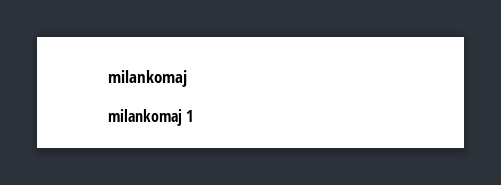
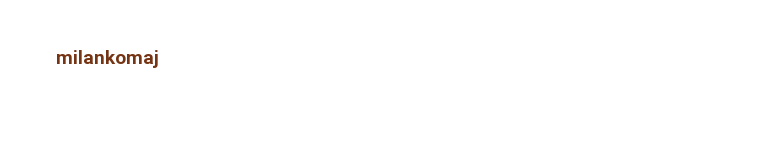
[108,70,187,87] [108,109,194,126] milankomaj // milankomaj 1 -> [56,50,159,68] milankomaj

